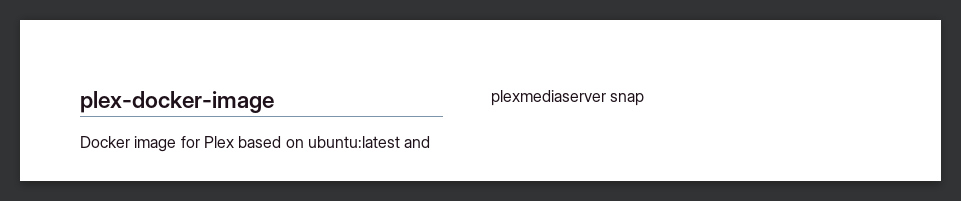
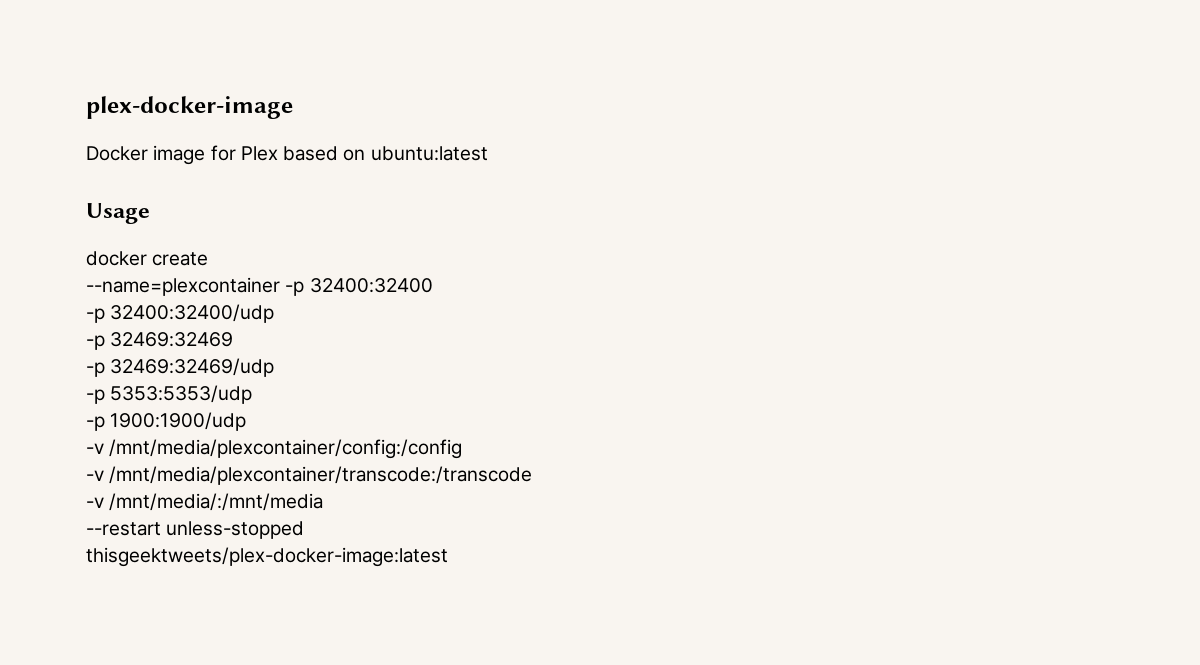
[404,136,431,148] [491,90,645,106] and plexmediaserver snap -> [86,203,150,224] [86,251,209,266] [86,277,433,296] [86,304,275,323] [86,332,234,350] [86,358,275,377] [86,385,253,404] [86,412,247,431] [86,439,463,459] [86,466,533,485] [86,493,324,511] [86,521,305,539] [86,547,448,567] // Usage // docker create // --name=plexcontainer -p 32400:32400 // -p 32400:32400/udp // -p 32469:32469 // -p 32469:32469/udp // -p 5353:5353/udp // -p 1900:1900/udp // -v /mnt/media/plexcontainer/config:/config // -v /mnt/media/plexcontainer/transcode:/transcode // -v /mnt/media/:/mnt/media // --restart unless-stopped // thisgeektweets/plex-docker-image:latest

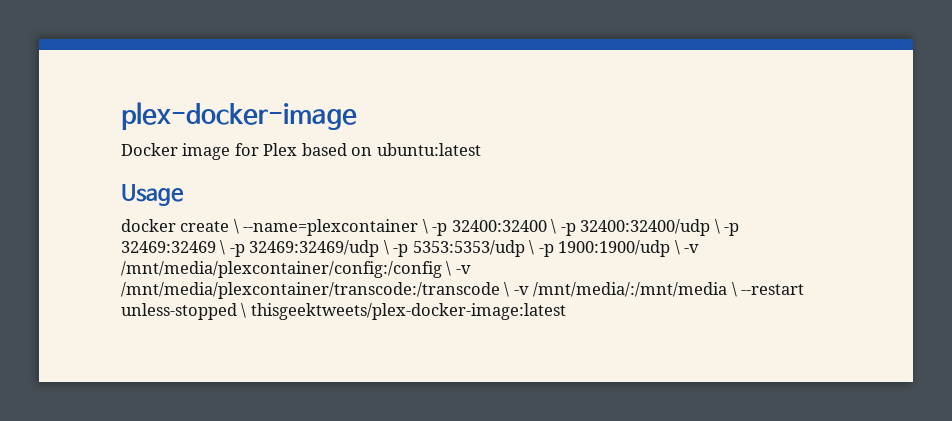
[86,277,280,296] // --name=plexcontainer -> [233,219,428,236] \ --name=plexcontainer \
(433, 285) // -> [551,219,557,234] \
(275, 313) // -> [714,219,720,234] \
(234, 339) // -> [220,240,226,255] \
(275, 367) // -> [383,240,389,255] \
(253, 394) // -> [529,240,535,255] \
(247, 421) // -> [674,240,680,255] \
(463, 449) // -> [446,261,452,276] \
(533, 475) // -> [504,282,510,297] \
(324, 502) // -> [731,282,737,297] \
(305, 530) // -> [241,303,247,318] \

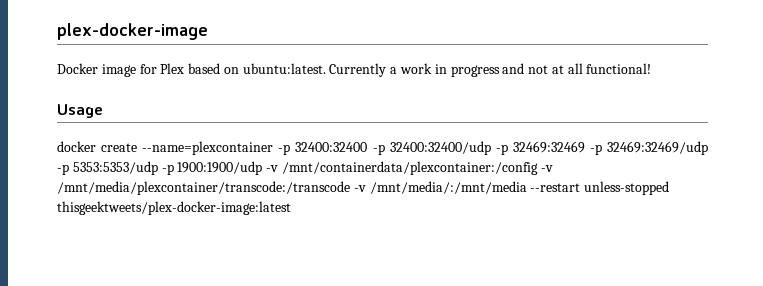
[376,143,481,156] ubuntu:latest -> [242,63,652,77] ubuntu:latest. Currently a work in progress and not at all functional!
[233,219,428,236] \ --name=plexcontainer \ -> [142,141,274,155] --name=plexcontainer
[551,219,557,234] \ -> (368, 147) none
[714,219,720,234] \ -> (491, 148) none
[220,240,226,255] \ -> (585, 147) none
[383,240,389,255] \ -> (709, 148) none
[529,240,535,255] \ -> (158, 168) none
[674,240,700,255] [121,261,452,278] \ -v /mnt/media/plexcontainer/config:/config \ -> [266,161,538,175] -v /mnt/containerdata/plexcontainer:/config
[504,282,510,297] \ -> (350, 188) none
[731,282,737,297] \ -> (527, 187) none
[241,303,247,318] \ -> (670, 188) none

